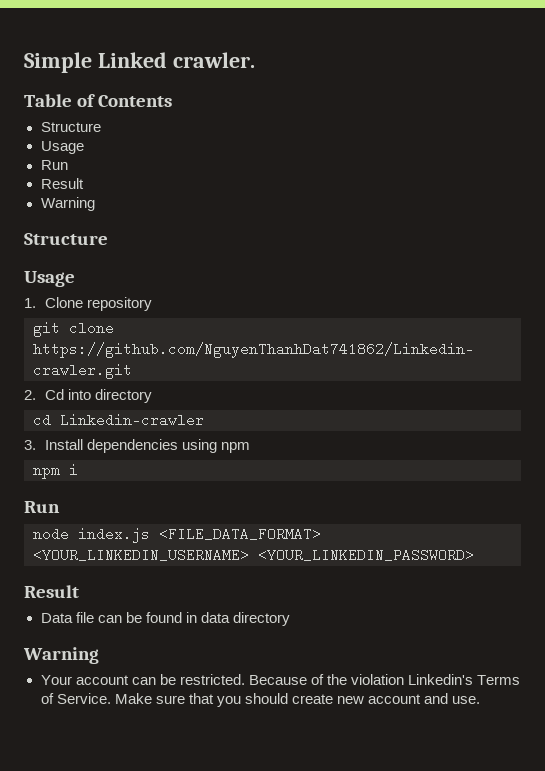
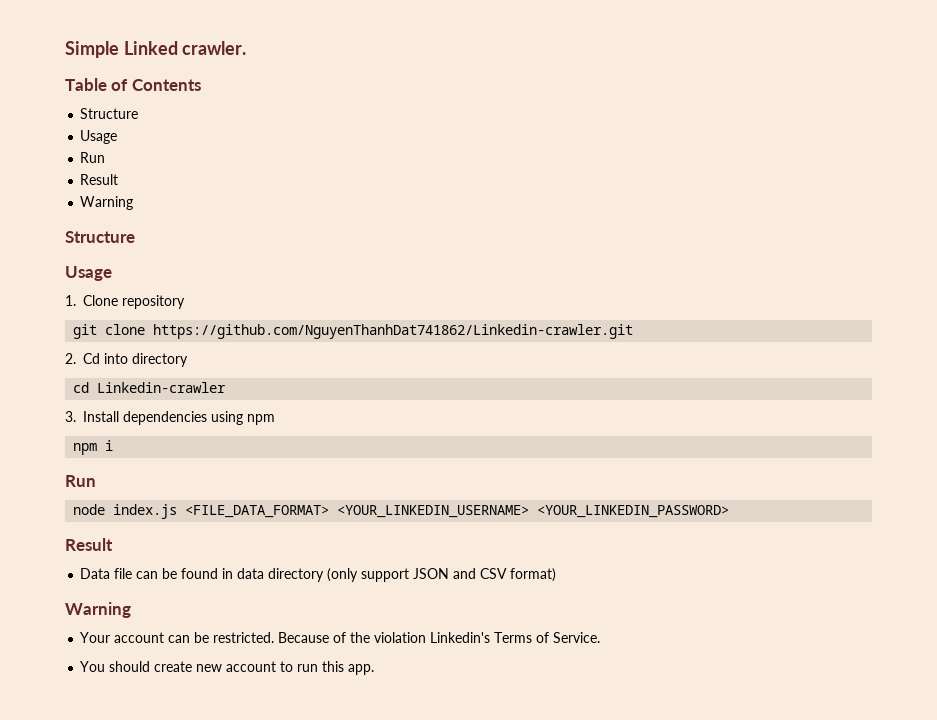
(290, 619) none -> [327,568,557,582] (only support JSON and CSV format)
[114,693,481,707] Make sure that you should create new account and use. -> [80,661,375,675] // You should create new account to run this app.

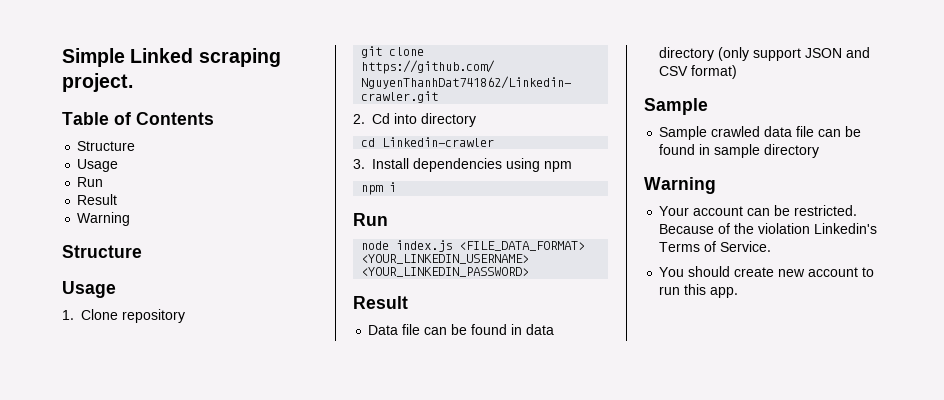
[182,41,247,55] crawler. -> [198,48,281,67] [62,73,133,92] scraping project.
(557, 575) none -> [644,98,708,115] [659,126,862,140] [659,144,820,158] // Sample // Sample crawled data file can be found in sample directory

